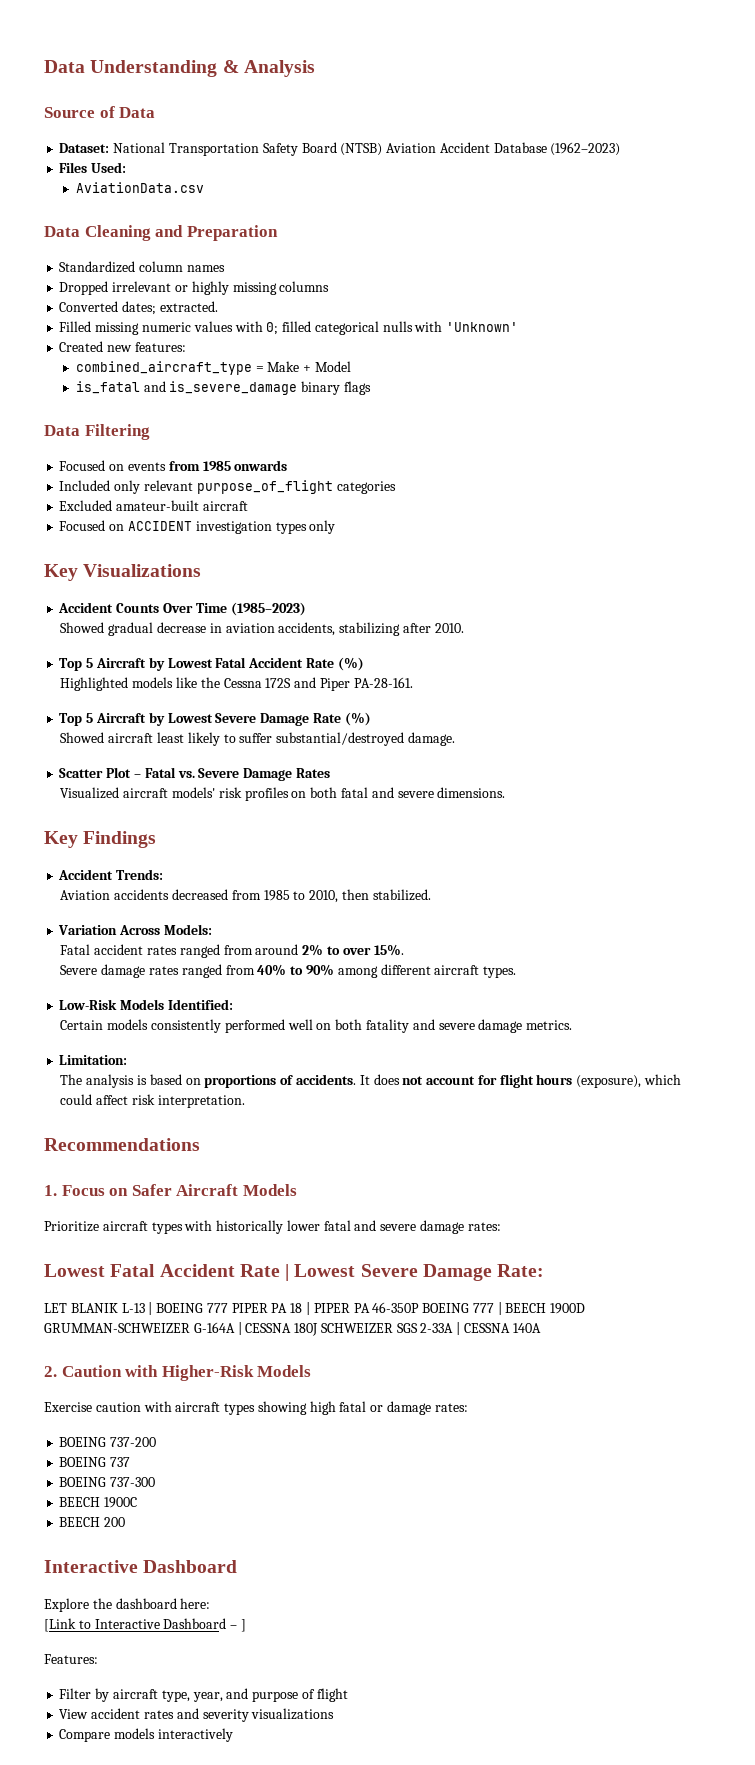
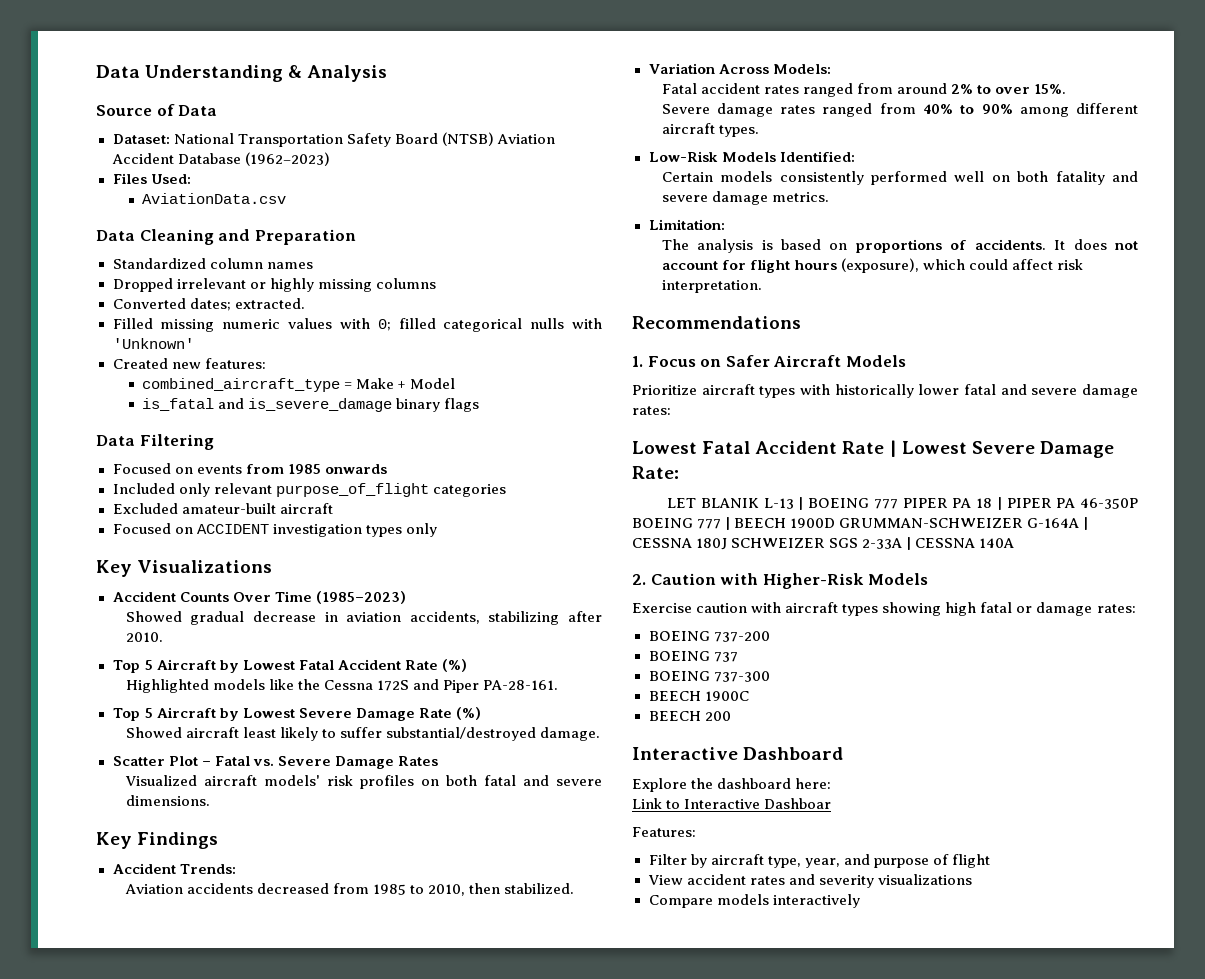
[44,1618,76,1632] [Link -> [632,798,662,809] Link
[163,1618,246,1632] Dashboard – ] -> [764,798,832,809] Dashboar

